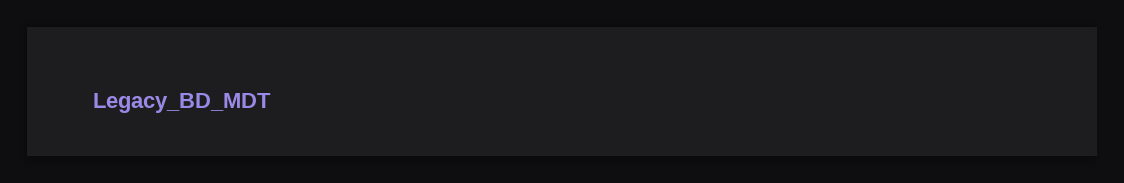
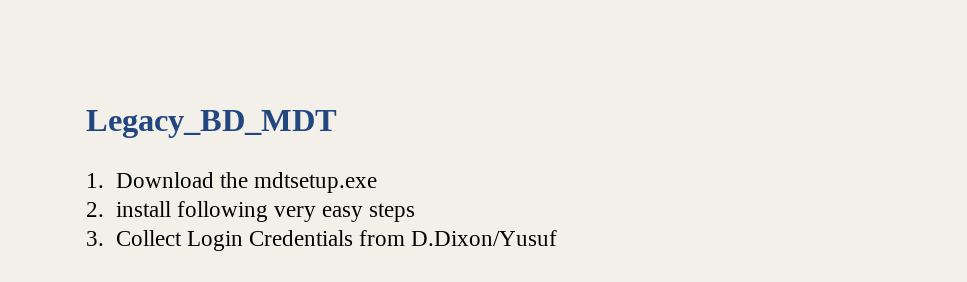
(271, 103) none -> [86,172,377,193] [86,201,416,222] [86,230,558,251] // 1. Download the mdtsetup.exe // 2. install following very easy steps // 3. Collect Login Credentials from D.Dixon/Yusuf

